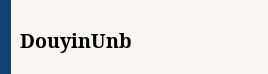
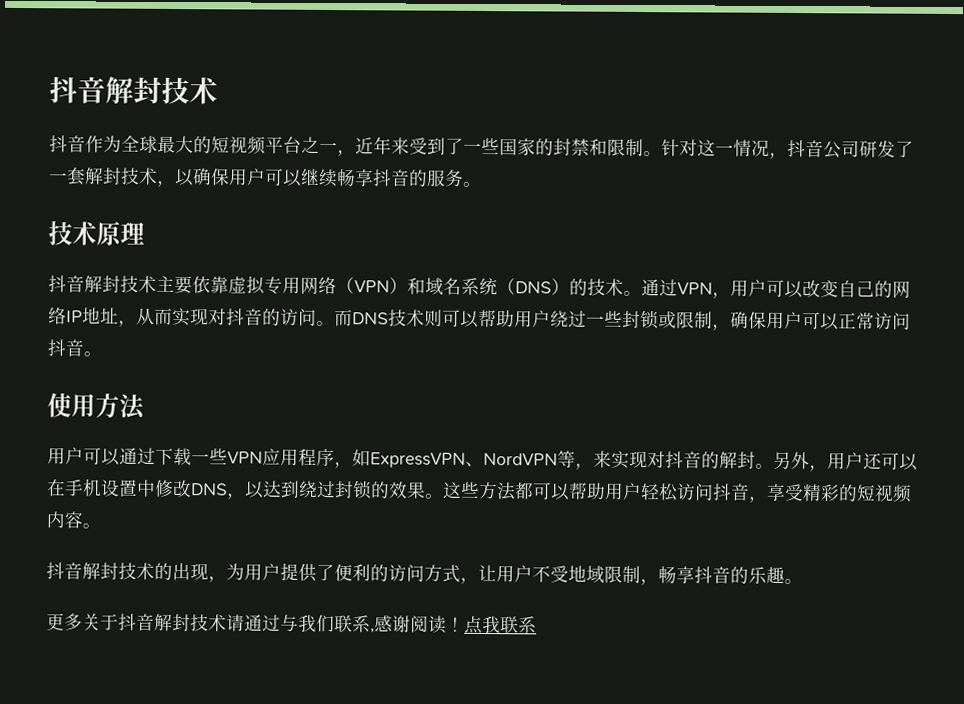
[20,33,132,53] DouyinUnb -> [49,76,218,105] [49,135,914,159] [49,167,482,188] [48,221,145,246] [48,275,911,299] [48,307,911,331] [47,339,102,357] [47,393,146,420] [47,447,918,472] [47,478,912,503] [46,511,101,529] [46,562,803,586] [46,613,537,635] 抖音解封技术 // 抖音作为全球最大的短视频平台之一，近年来受到了一些国家的封禁和限制。针对这一情况，抖音公司研发了一套解封技术，以确保用户可以继续畅享抖音的服务。 // 技术原理 // 抖音解封技术主要依靠虚拟专用网络（VPN）和域名系统（DNS）的技术。通过VPN，用户可以改变自己的网络IP地址，从而实现对抖音的访问。而DNS技术则可以帮助用户绕过一些封锁或限制，确保用户可以正常访问抖音。 // 使用方法 // 用户可以通过下载一些VPN应用程序，如ExpressVPN、NordVPN等，来实现对抖音的解封。另外，用户还可以在手机设置中修改DNS，以达到绕过封锁的效果。这些方法都可以帮助用户轻松访问抖音，享受精彩的短视频内容。 // 抖音解封技术的出现，为用户提供了便利的访问方式，让用户不受地域限制，畅享抖音的乐趣。 // 更多关于抖音解封技术请通过与我们联系,感谢阅读！点我联系

